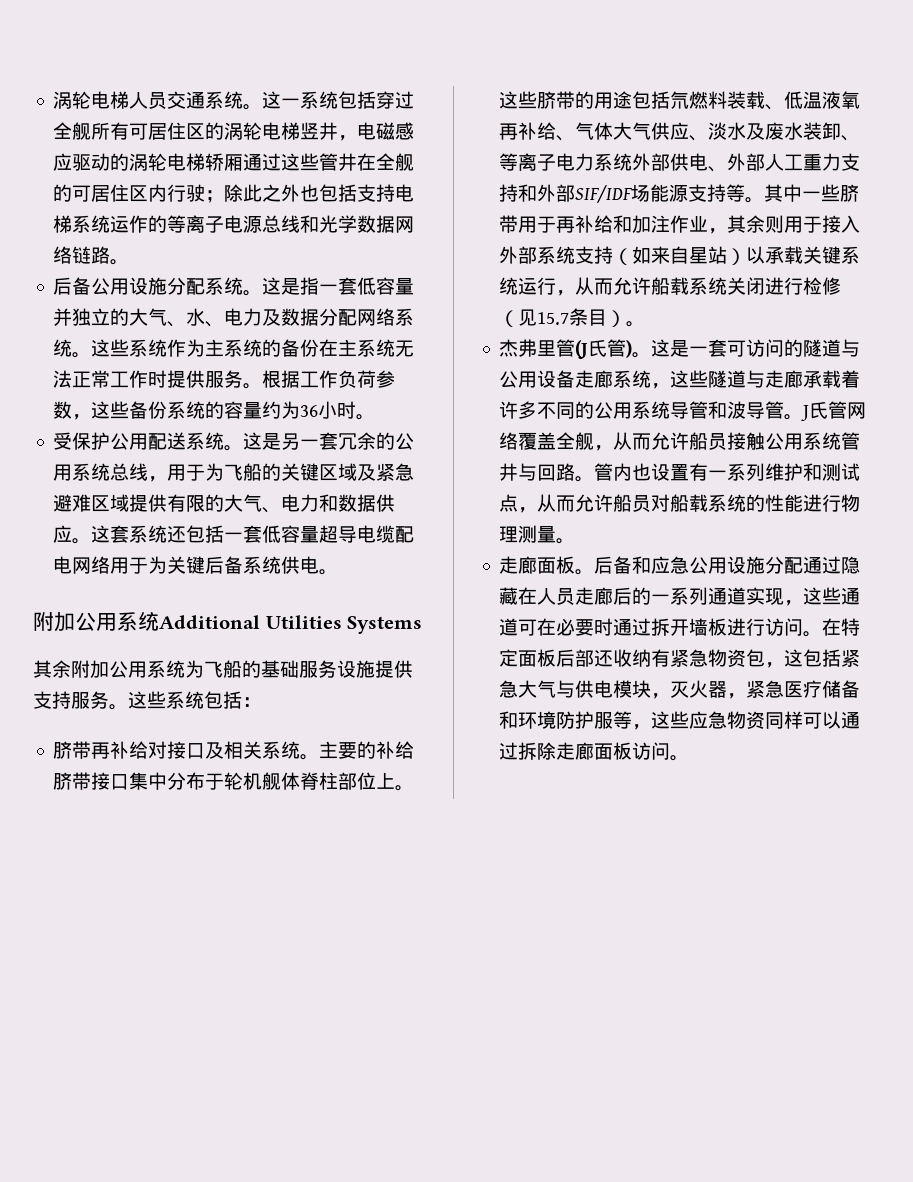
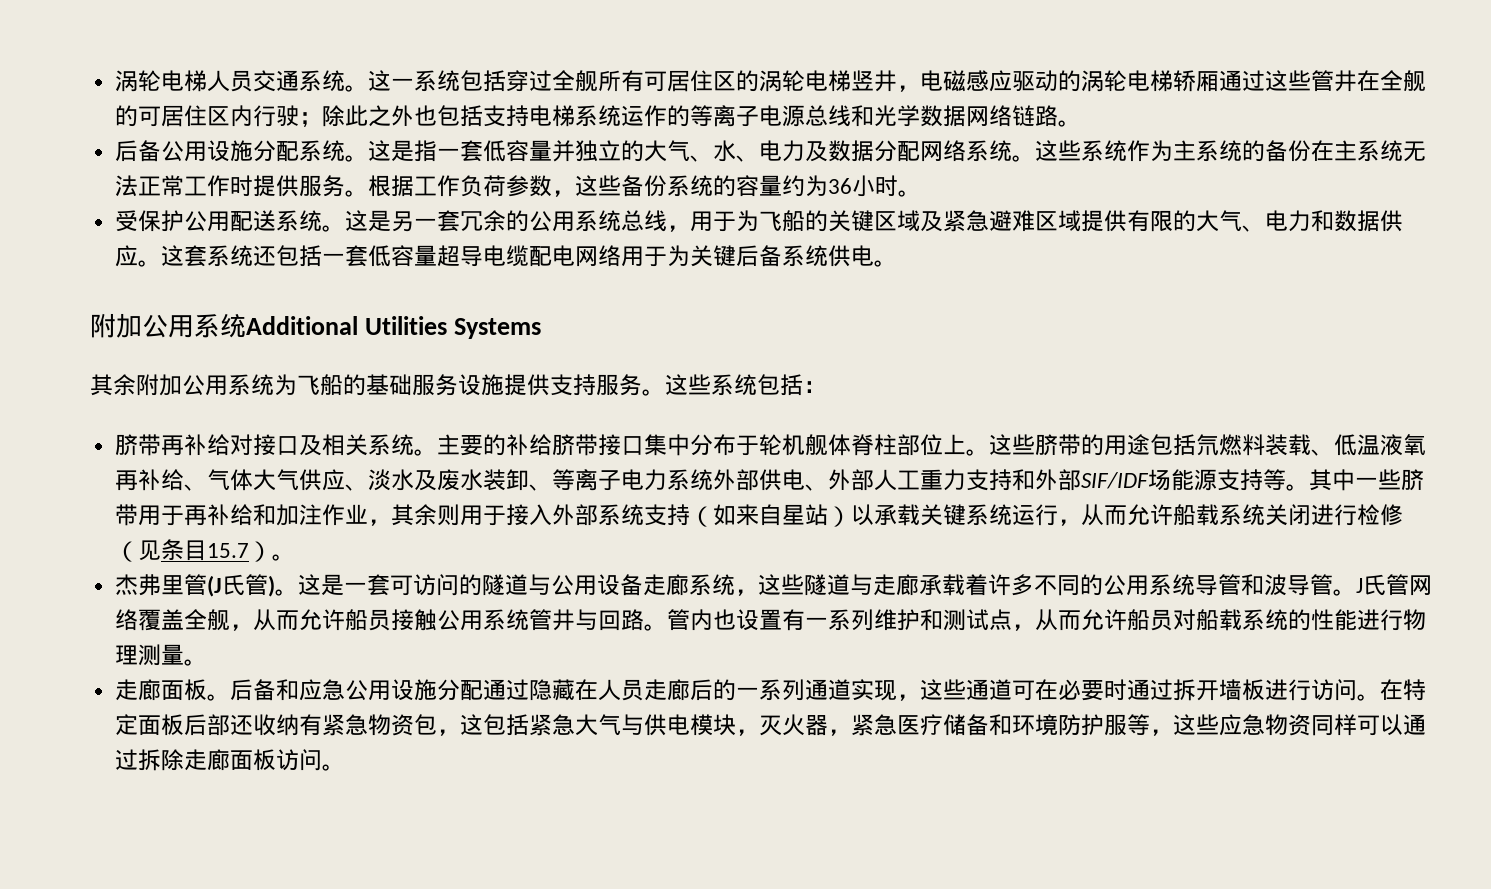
[537,308,608,326] 15.7条目 -> [161,539,250,561] 条目15.7

